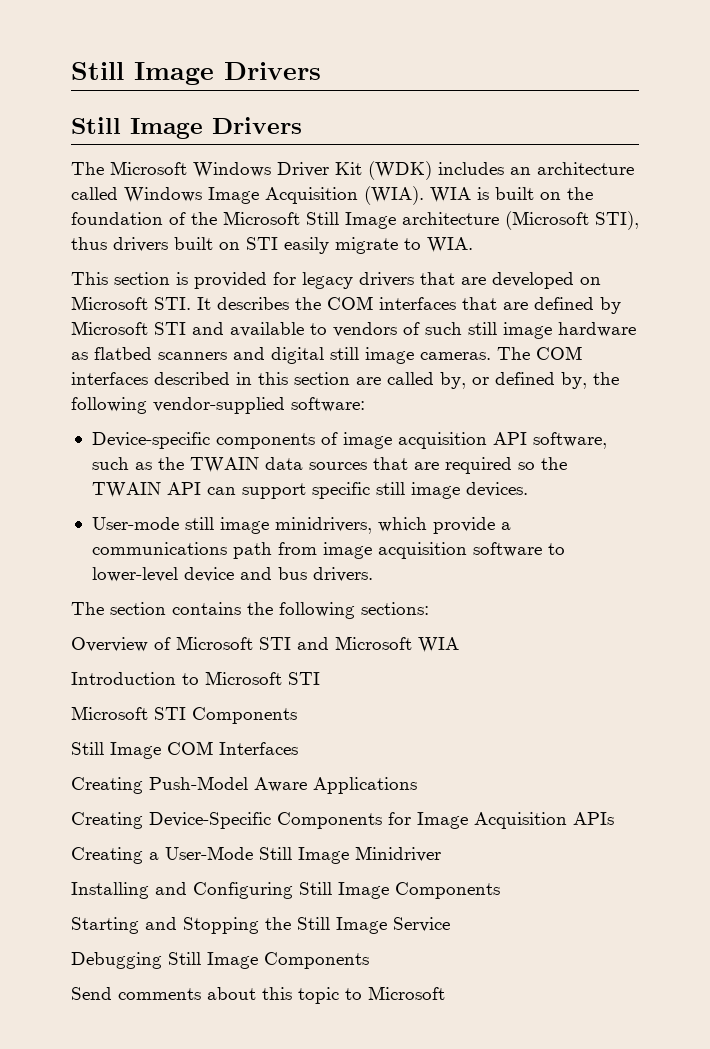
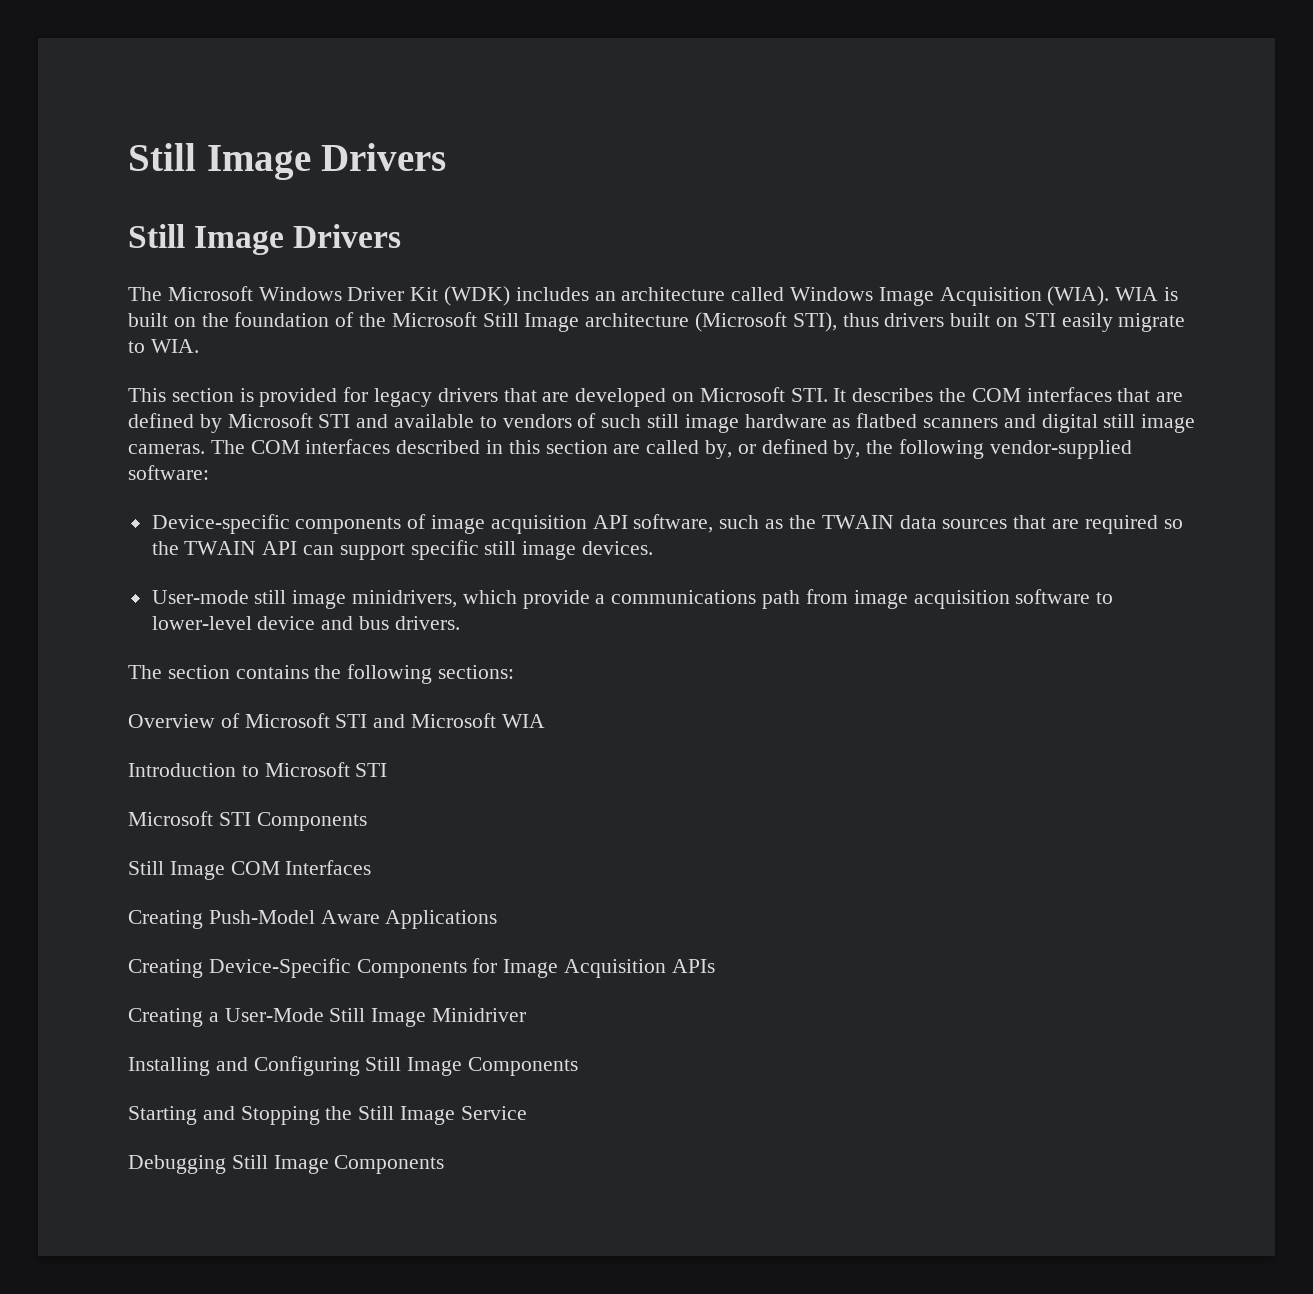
[71,986,445,1004] // Send comments about this topic to Microsoft -> (445, 1164) none

